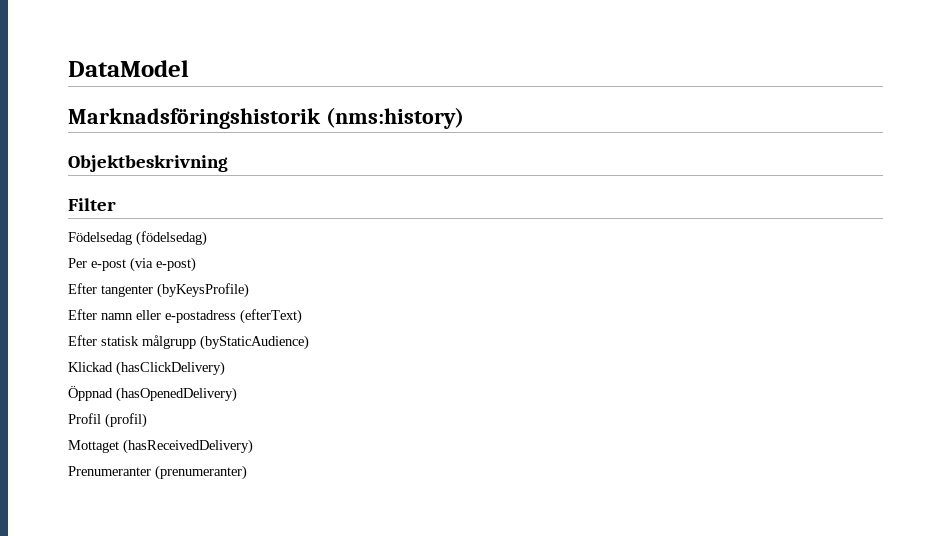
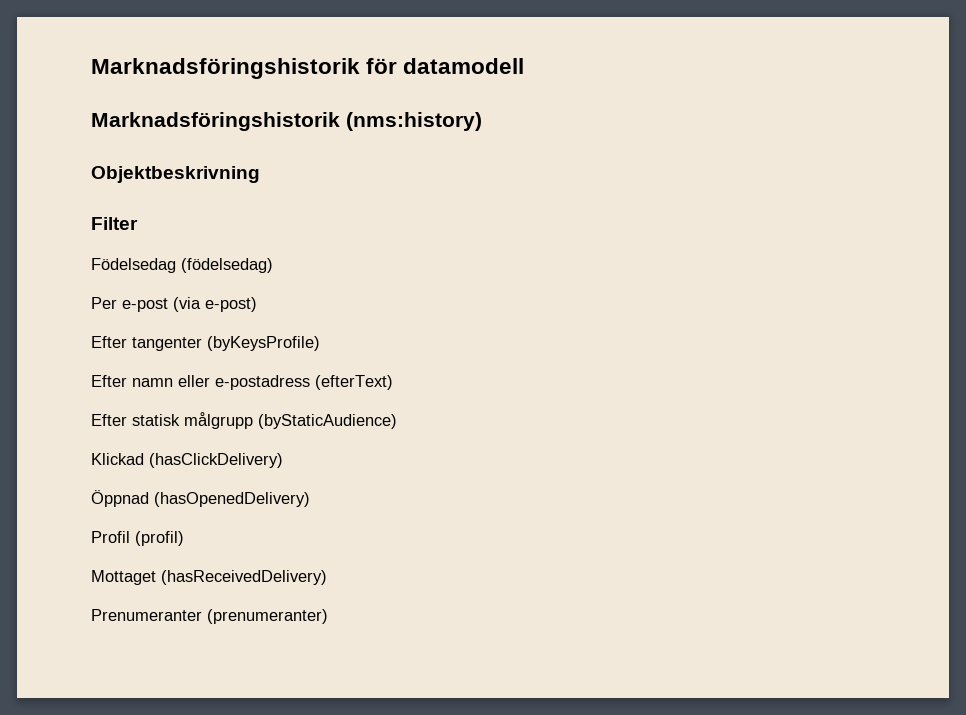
[68,60,189,77] DataModel -> [91,58,525,79] Marknadsföringshistorik för datamodell

